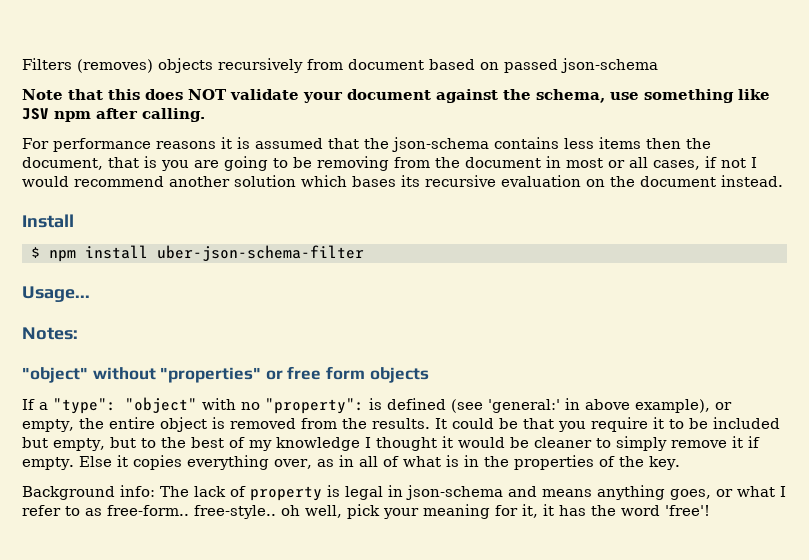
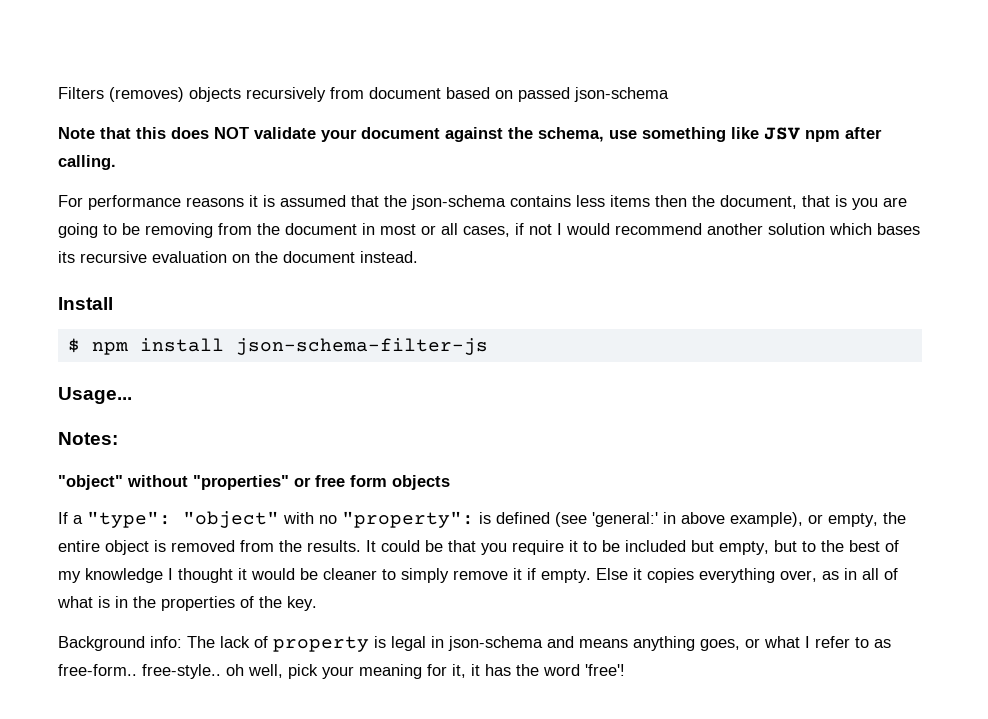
[157,245,364,261] uber-json-schema-filter -> [235,338,488,355] json-schema-filter-js

